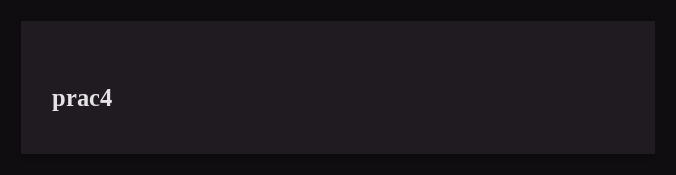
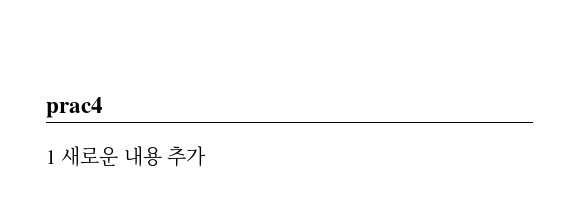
(112, 100) none -> [46,146,207,167] // 1 새로운 내용 추가

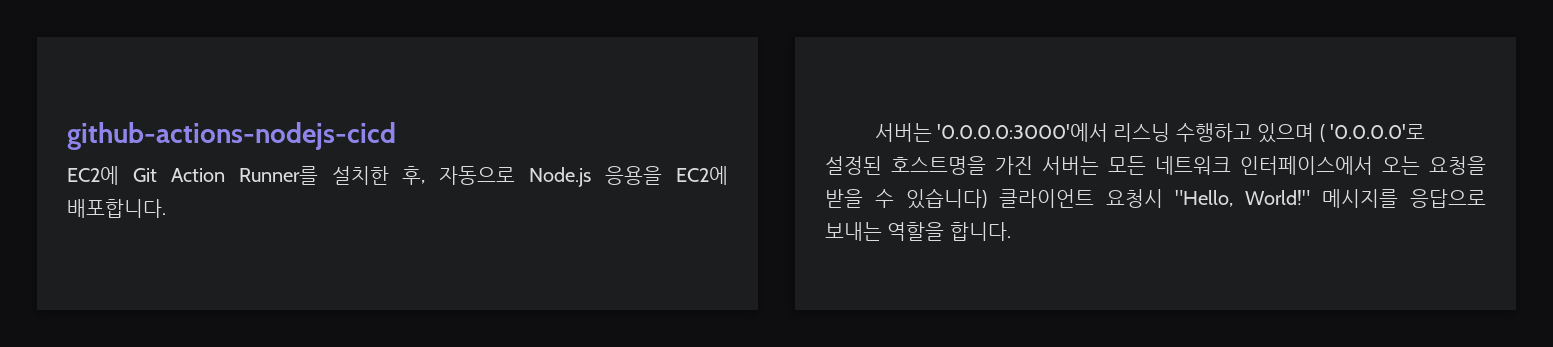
[46,97,103,118] [46,146,207,167] prac4 // 1 새로운 내용 추가 -> [67,122,396,150] [67,166,729,187] [67,199,166,218] [874,123,1425,143] [825,156,1486,175] [825,188,1486,209] [825,222,1011,241] github-actions-nodejs-cicd // EC2에 Git Action Runner를 설치한 후, 자동으로 Node.js 응용을 EC2에 배포합니다. // 서버는 '0.0.0.0:3000'에서 리스닝 수행하고 있으며 ( '0.0.0.0'로 설정된 호스트명을 가진 서버는 모든 네트워크 인터페이스에서 오는 요청을 받을 수 있습니다) 클라이언트 요청시 "Hello, World!" 메시지를 응답으로 보내는 역할을 합니다.

